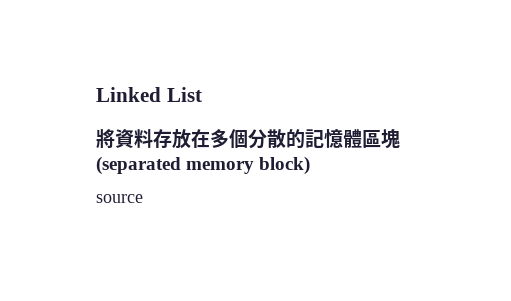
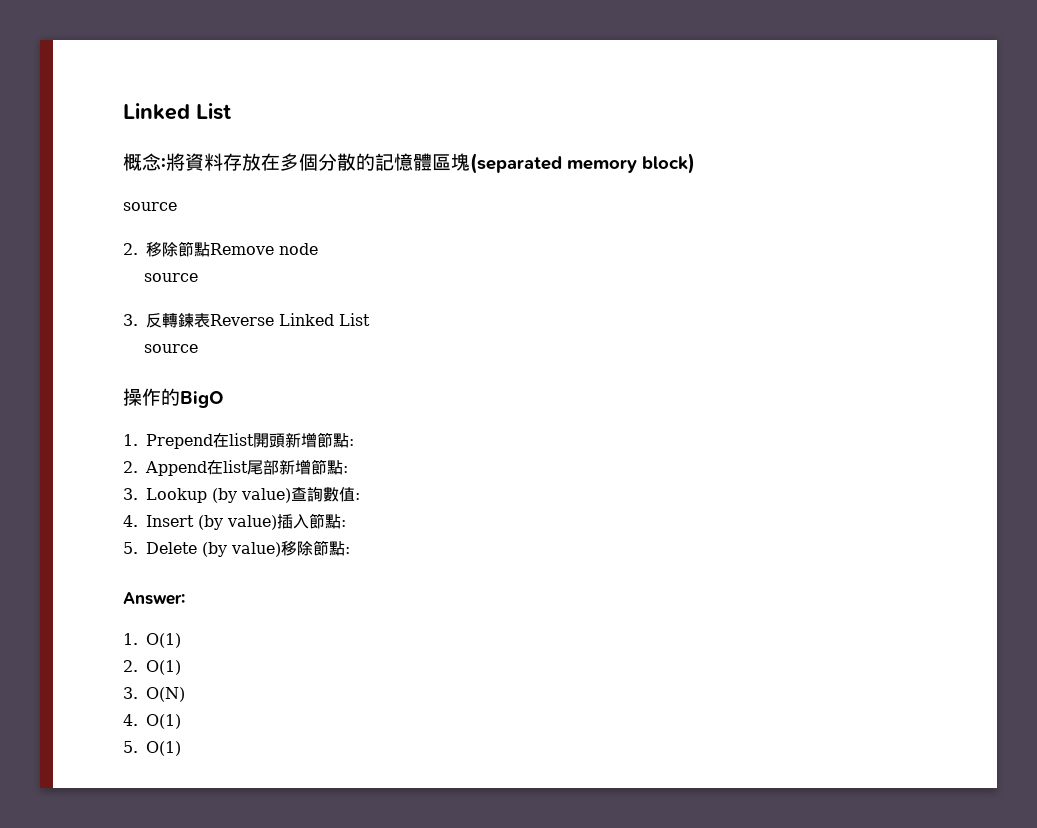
[96,87,202,102] Linked List // -> [123,103,231,120] [123,153,166,171] Linked List // 概念:
(143, 198) none -> [123,241,318,257] [144,273,199,282] [123,313,370,328] [144,344,199,353] [123,388,224,408] [123,432,354,449] [123,459,348,476] [123,486,360,503] [123,513,346,530] [123,540,350,557] [123,592,185,605] [123,633,181,648] [123,660,181,675] [123,687,185,702] [123,714,181,729] [123,741,181,756] // 2.移除節點Remove node // source // 3.反轉鍊表Reverse Linked List // source // 操作的BigO // 1. Prepend在list開頭新增節點: // 2. Append在list尾部新增節點: // 3. Lookup (by value)查詢數值: // 4. Insert (by value)插入節點: // 5. Delete (by value)移除節點: // Answer: // 1. O(1) // 2. O(1) // 3. O(N) // 4. O(1) // 5. O(1)

